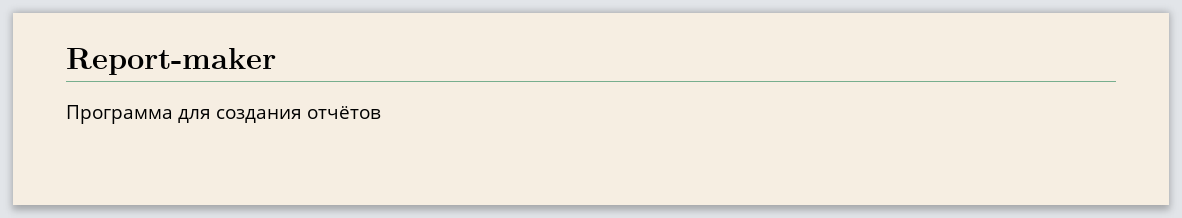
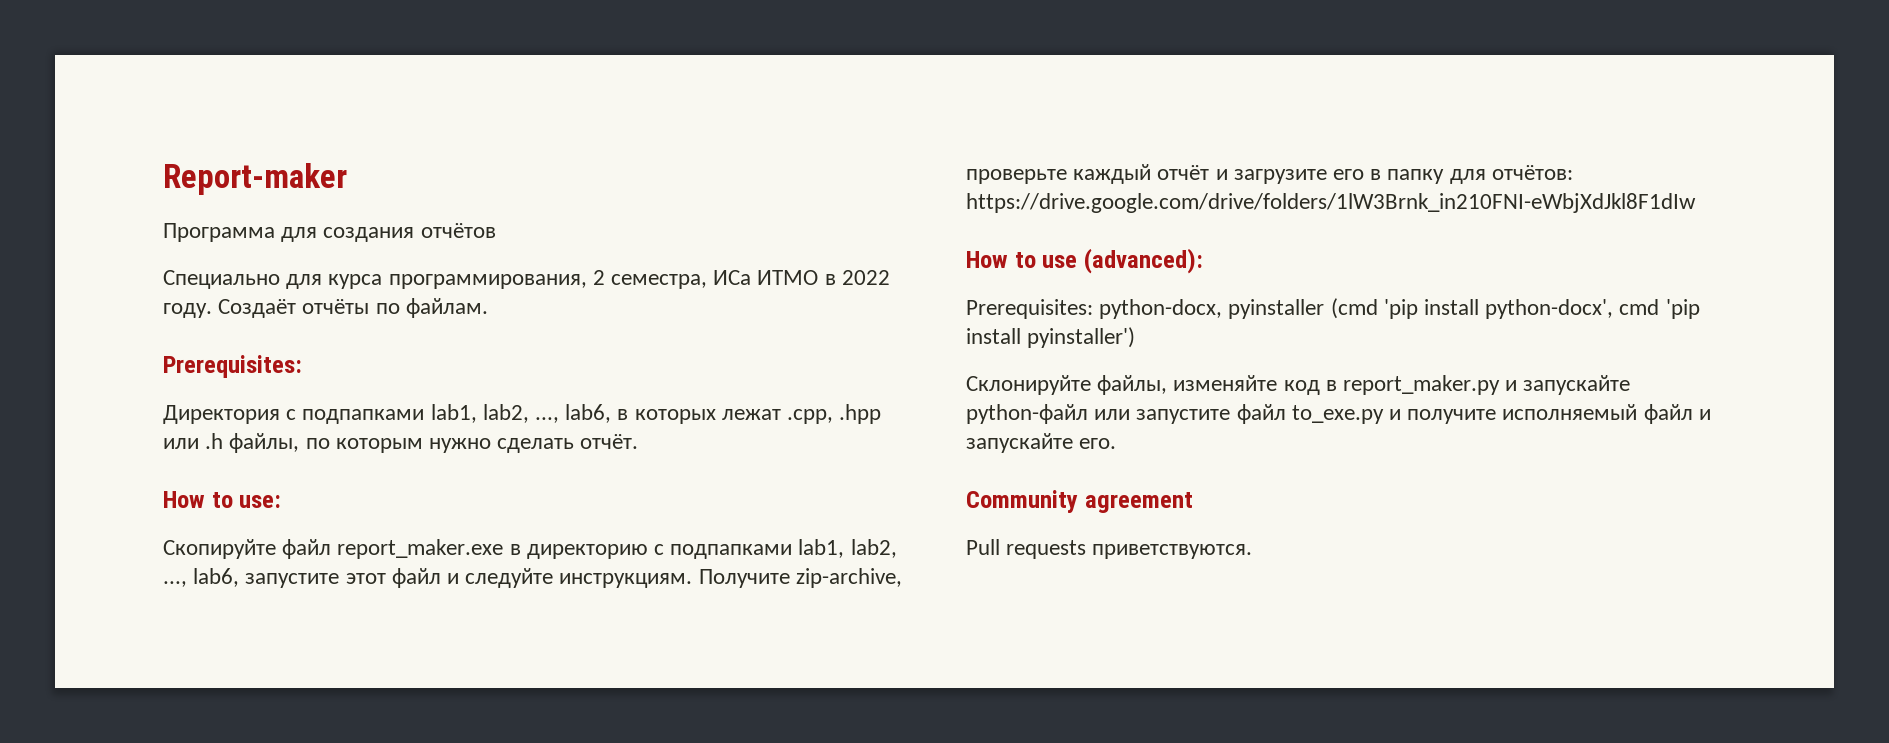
(381, 112) none -> [163,270,890,289] [163,298,488,318] [163,355,302,378] [163,404,882,424] [163,433,639,453] [163,491,282,508] [163,539,897,559] [163,568,902,588] [966,164,1573,184] [966,193,1696,213] [966,248,1203,274] [966,298,1700,319] [966,327,1136,348] [966,375,1631,395] [966,404,1711,424] [966,433,1117,453] [966,490,1193,513] [966,539,1253,559] // Специально для курса программирования, 2 семестра, ИСа ИТМО в 2022 году. Создаёт отчёты по файлам. // Prerequisites: // Директория с подпапками lab1, lab2, ..., lab6, в которых лежат .cpp, .hpp или .h файлы, по которым нужно сделать отчёт. // How to use: // Скопируйте файл report_maker.exe в директорию с подпапками lab1, lab2, ..., lab6, запустите этот файл и следуйте инструкциям. Получите zip-archive, проверьте каждый отчёт и загрузите его в папку для отчётов: https://drive.google.com/drive/folders/1lW3Brnk_in210FNI-eWbjXdJkl8F1dIw // How to use (advanced): // Prerequisites: python-docx, pyinstaller (cmd 'pip install python-docx', cmd 'pip install pyinstaller') // Склонируйте файлы, изменяйте код в report_maker.py и запускайте python-файл или запустите файл to_exe.py и получите исполняемый файл и запускайте его. // Community agreement // Pull requests приветствуются.

